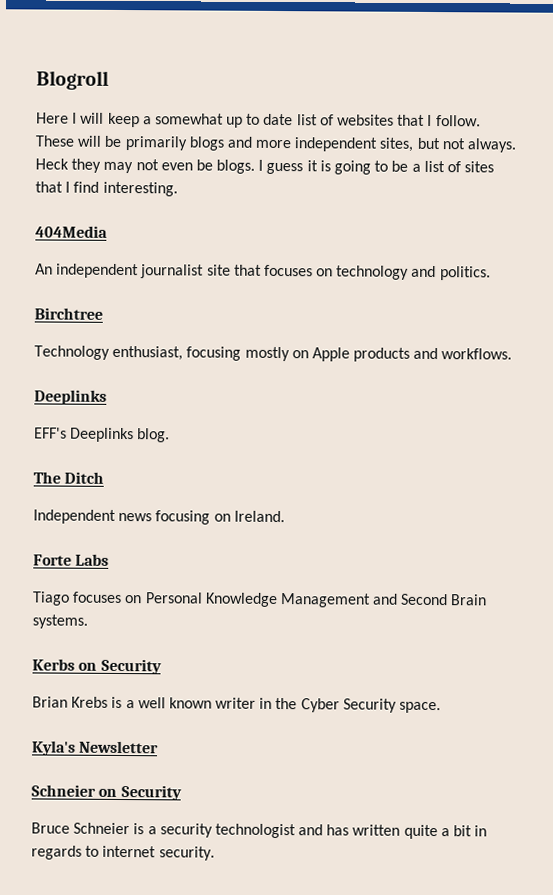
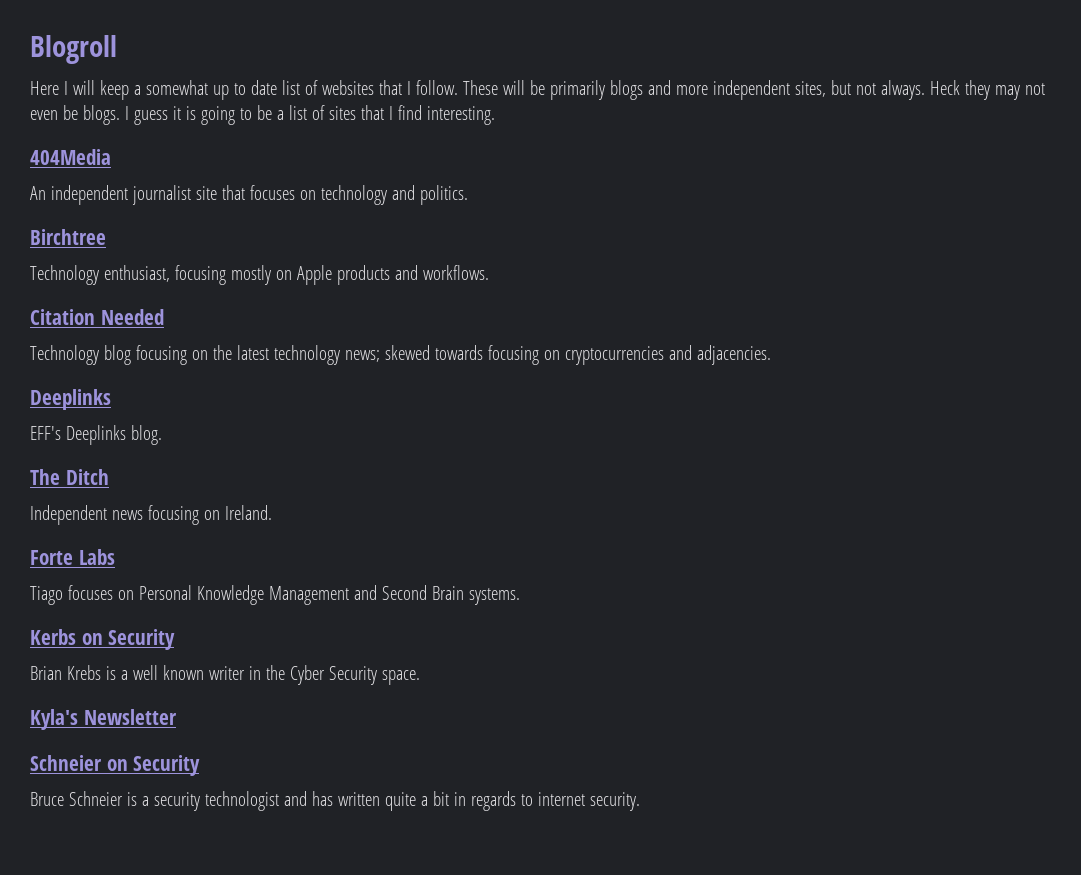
(513, 354) none -> [30,309,164,325] [30,345,771,365] // Citation Needed // Technology blog focusing on the latest technology news; skewed towards focusing on cryptocurrencies and adjacencies.

